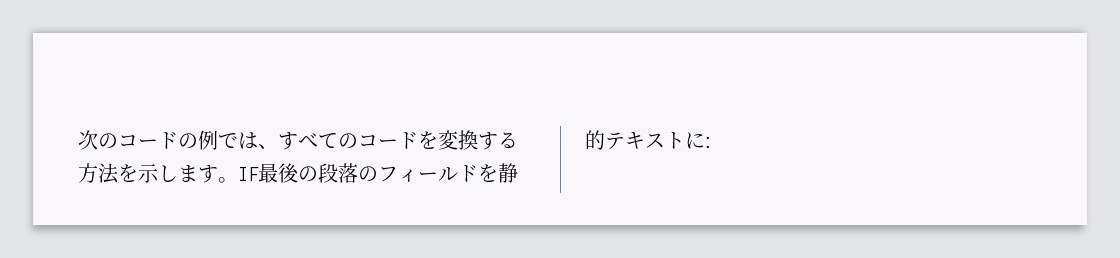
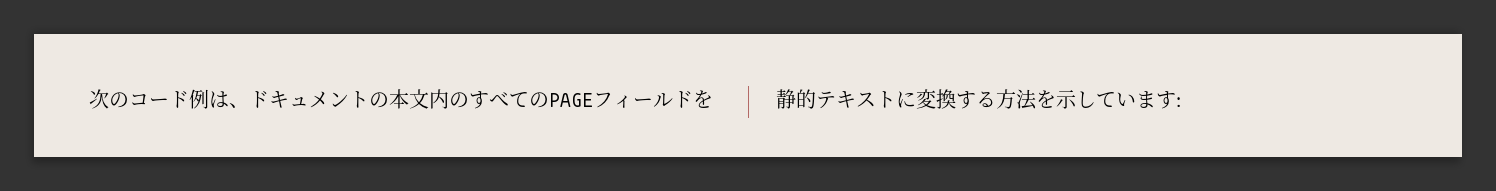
[178,130,518,150] [78,163,378,184] の例では、すべてのコードを変換する方法を示します。IF最後の段落の -> [189,89,593,109] 例は、ドキュメントの本文内のすべてのPAGE
(705, 140) none -> [916,89,1176,110] 変換する方法を示しています

